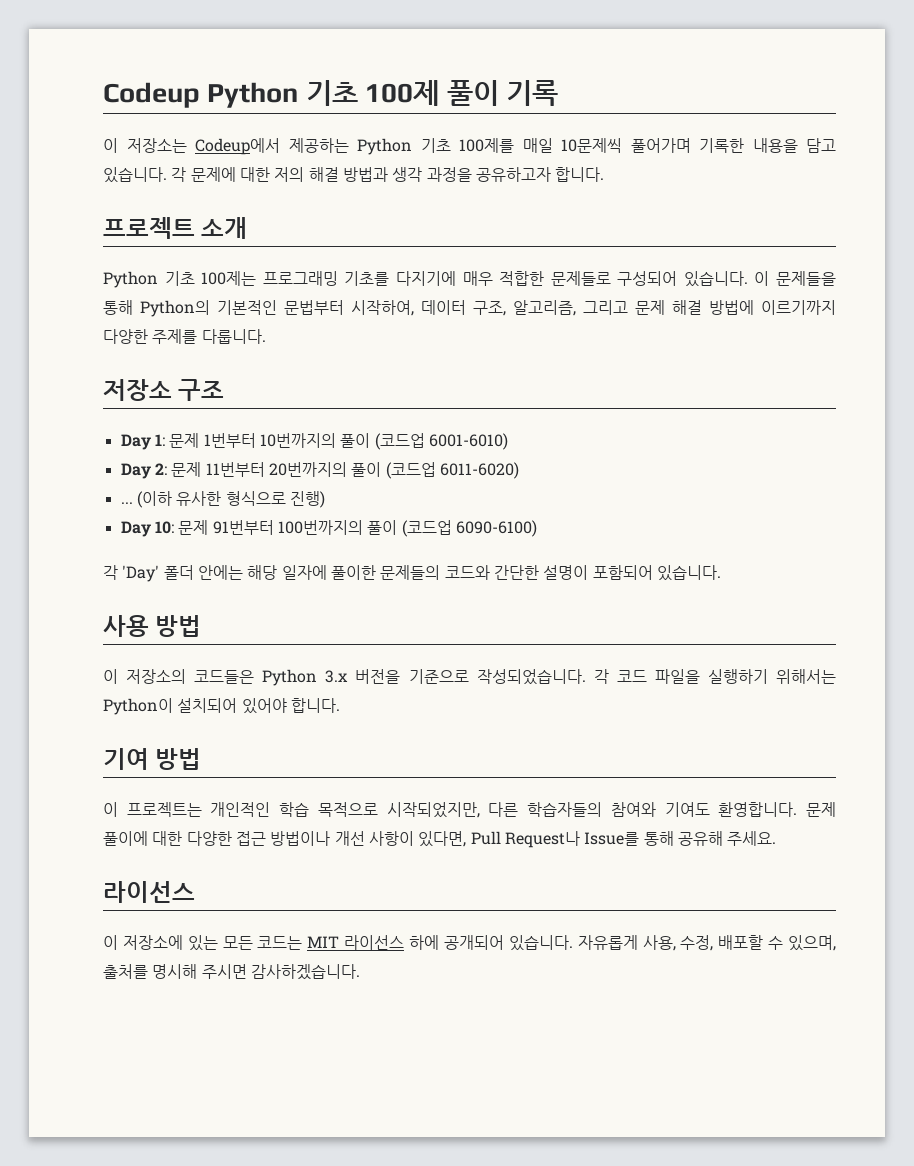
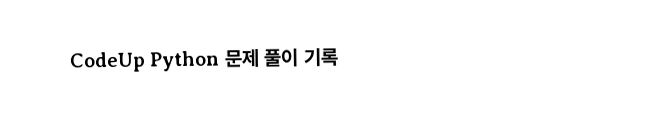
[103,80,559,108] [103,138,836,155] [103,167,605,183] [103,217,248,239] [103,271,837,288] [103,300,836,317] [103,329,266,344] [103,379,225,401] [120,433,508,450] [120,462,519,479] [120,491,325,508] [120,520,537,537] [103,565,721,582] [103,615,202,637] [103,669,837,686] [103,698,340,715] [103,748,202,770] [103,802,837,818] [103,831,777,848] [103,881,195,903] [103,935,837,951] [103,964,360,980] Codeup Python 기초 100제 풀이 기록 // 이 저장소는 Codeup에서 제공하는 Python 기초 100제를 매일 10문제씩 풀어가며 기록한 내용을 담고 있습니다. 각 문제에 대한 저의 해결 방법과 생각 과정을 공유하고자 합니다. // 프로젝트 소개 // Python 기초 100제는 프로그래밍 기초를 다지기에 매우 적합한 문제들로 구성되어 있습니다. 이 문제들을 통해 Python의 기본적인 문법부터 시작하여, 데이터 구조, 알고리즘, 그리고 문제 해결 방법에 이르기까지 다양한 주제를 다룹니다. // 저장소 구조 // Day 1: 문제 1번부터 10번까지의 풀이 (코드업 6001-6010) // Day 2: 문제 11번부터 20번까지의 풀이 (코드업 6011-6020) // ... (이하 유사한 형식으로 진행) // Day 10: 문제 91번부터 100번까지의 풀이 (코드업 6090-6100) // 각 'Day' 폴더 안에는 해당 일자에 풀이한 문제들의 코드와 간단한 설명이 포함되어 있습니다. // 사용 방법 // 이 저장소의 코드들은 Python 3.x 버전을 기준으로 작성되었습니다. 각 코드 파일을 실행하기 위해서는 Python이 설치되어 있어야 합니다. // 기여 방법 // 이 프로젝트는 개인적인 학습 목적으로 시작되었지만, 다른 학습자들의 참여와 기여도 환영합니다. 문제 풀이에 대한 다양한 접근 방법이나 개선 사항이 있다면, Pull Request나 Issue를 통해 공유해 주세요. // 라이선스 // 이 저장소에 있는 모든 코드는 MIT 라이선스 하에 공개되어 있습니다. 자유롭게 사용, 수정, 배포할 수 있으며, 출처를 명시해 주시면 감사하겠습니다. -> [69,47,339,73] CodeUp Python 문제 풀이 기록

